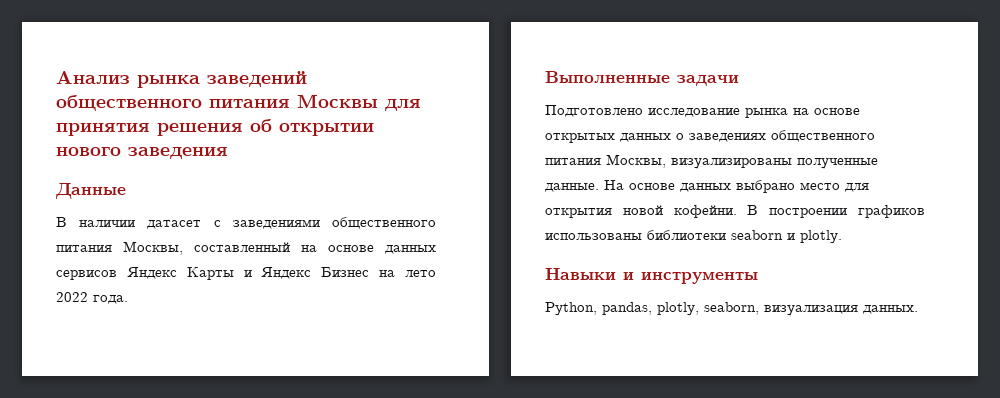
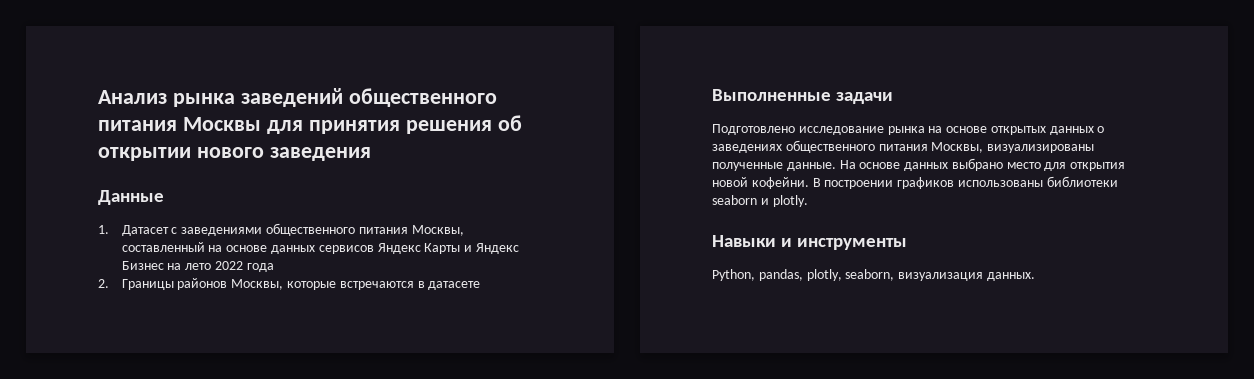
[56,217,202,229] В наличии датасет -> [98,225,169,236] 1. Датасет
[93,295,128,304] года. -> [246,263,274,272] [98,278,481,290] года // 2. Границы районов Москвы, которые встречаются в датасете

